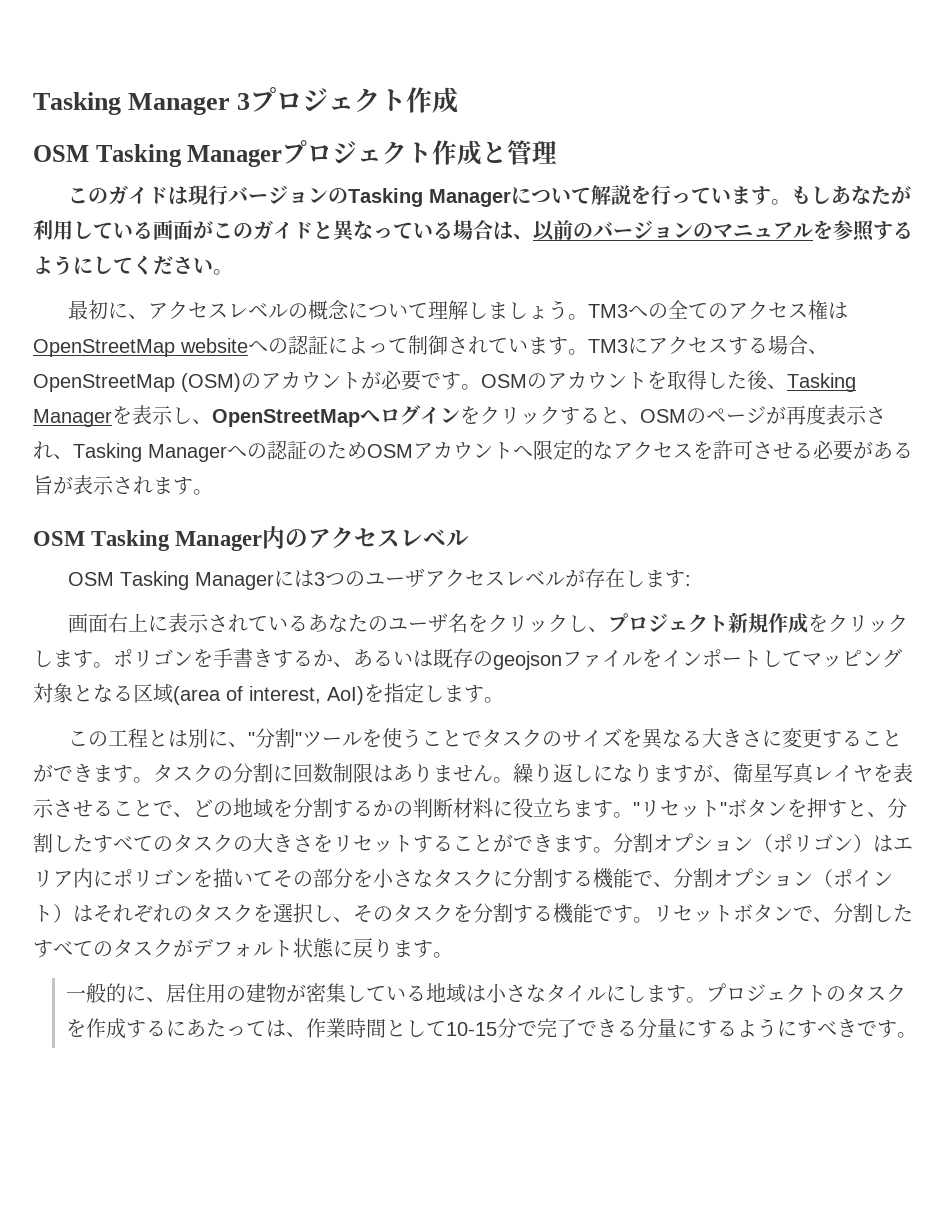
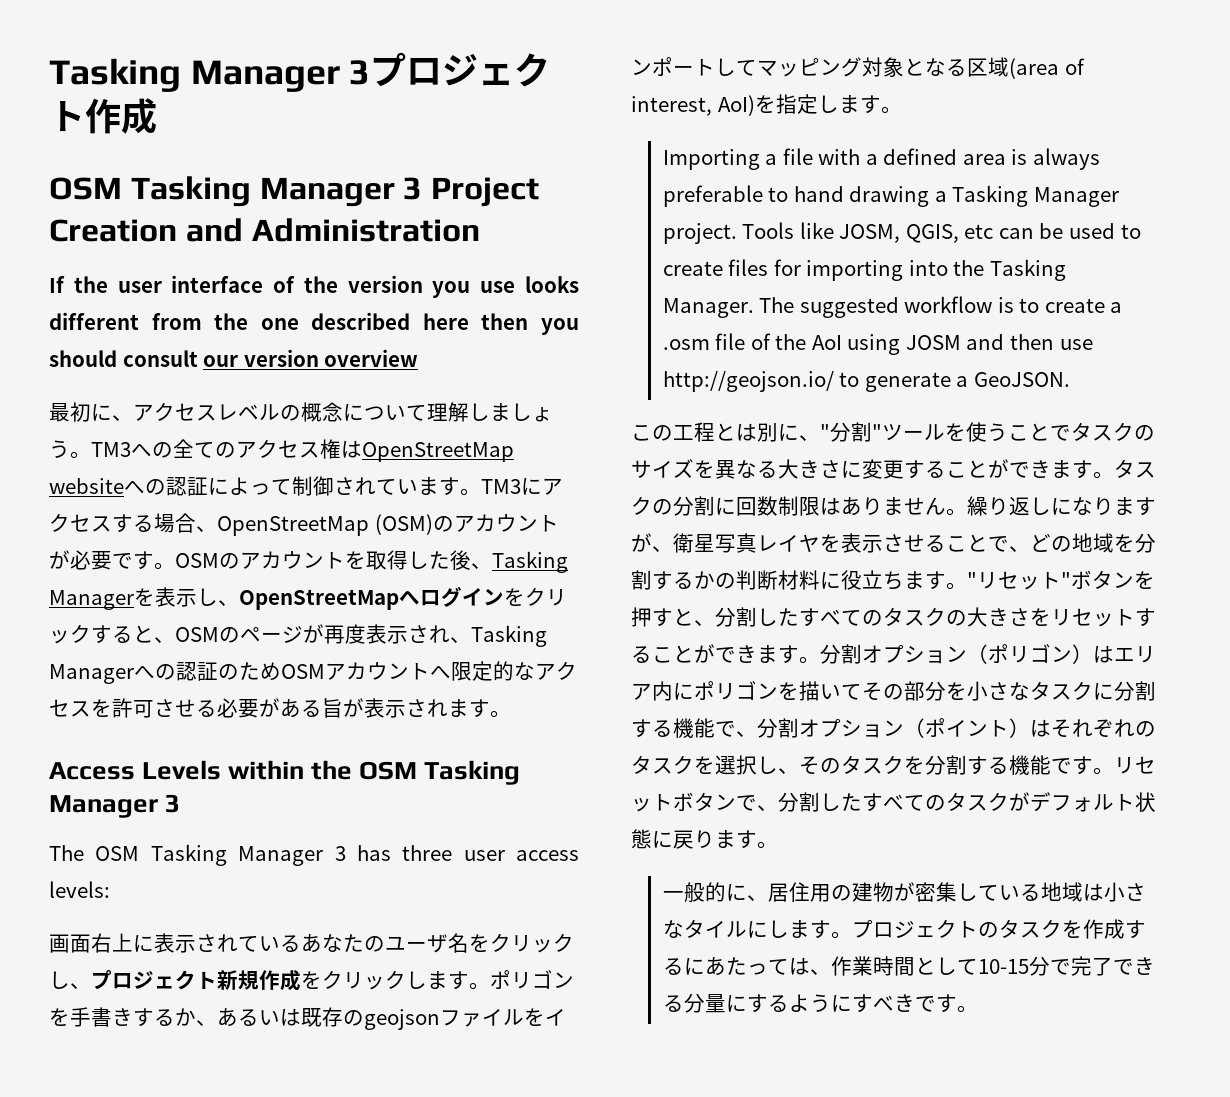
[282,140,558,165] [68,185,912,207] [33,219,913,242] [33,255,233,275] プロジェクト作成と管理 // このガイドは現行バージョンのTasking Managerについて解説を行っています。もしあなたが利用している画面がこのガイドと異なっている場合は、以前のバージョンのマニュアルを参照するようにしてください。 -> [403,177,540,207] [49,218,480,242] [49,275,579,298] [49,312,579,335] [49,349,419,367] 3 Project Creation and Administration // If the user interface of the version you use looks different from the one described here then you should consult our version overview
[33,526,470,551] [68,568,692,590] OSM Tasking Manager内のアクセスレベル // OSM Tasking Managerには3つのユーザアクセスレベルが存在します: -> [49,760,521,785] [49,794,181,818] [49,844,579,866] [49,881,110,898] Access Levels within the OSM Tasking Manager 3 // The OSM Tasking Manager 3 has three user access levels:
(504, 700) none -> [662,148,1101,170] [662,185,1119,207] [662,222,1141,244] [662,259,1066,281] [662,296,1123,318] [662,333,1093,355] [662,371,1070,392] // Importing a file with a defined area is always preferable to hand drawing a Tasking Manager project. Tools like JOSM, QGIS, etc can be used to create files for importing into the Tasking Manager. The suggested workflow is to create a .osm file of the AoI using JOSM and then use http://geojson.io/ to generate a GeoJSON.

